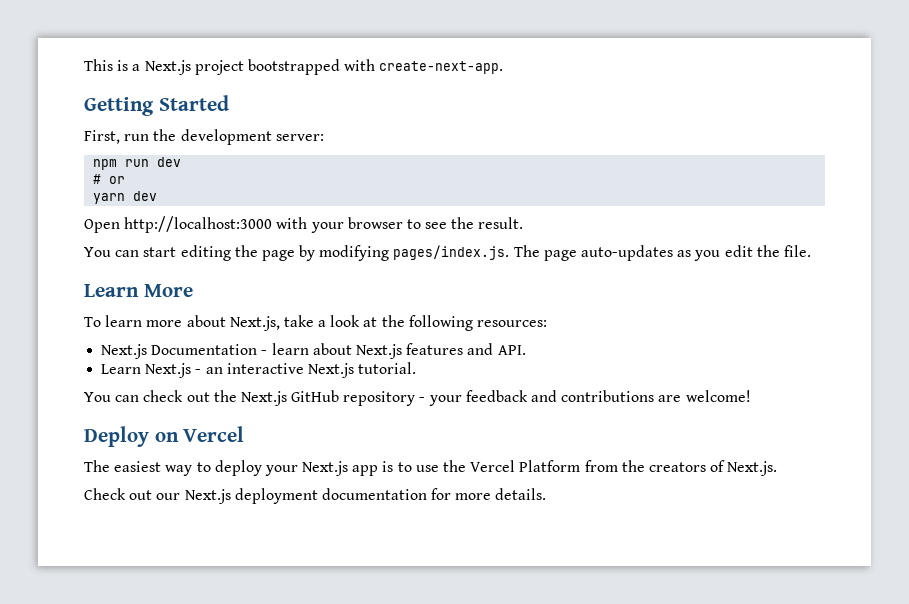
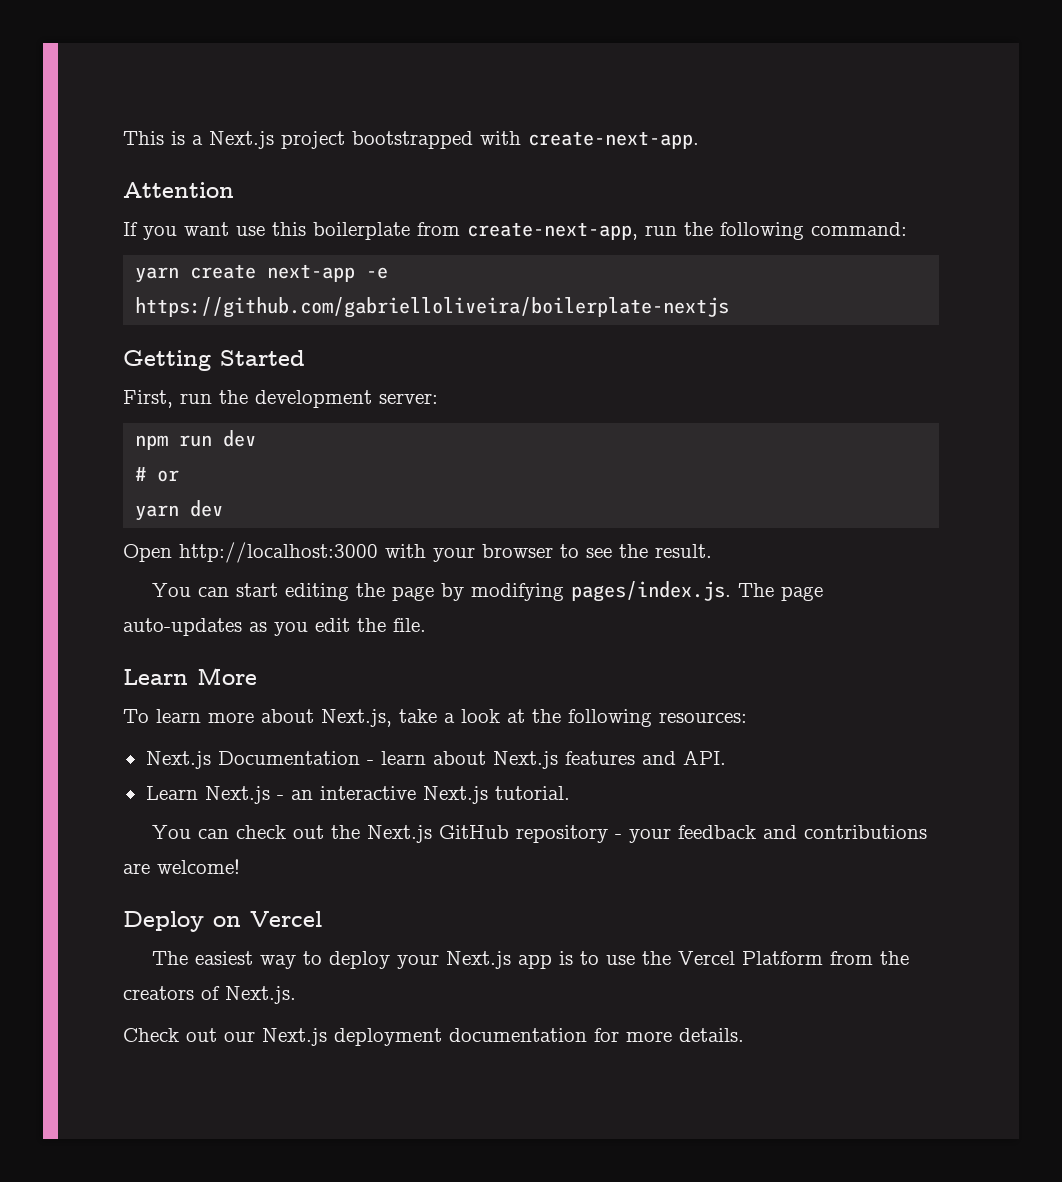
(504, 67) none -> [123,182,234,198] [123,222,907,240] [135,264,389,283] [135,297,730,318] // Attention // If you want use this boilerplate from create-next-app, run the following command: // yarn create next-app -e https://github.com/gabrielloliveira/boilerplate-nextjs

